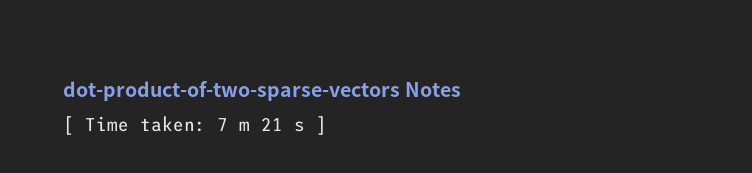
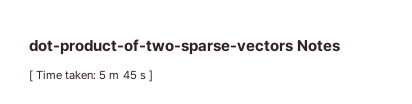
[217,117,283,131] 7 m 21 -> [99,70,137,80] 5 m 45

